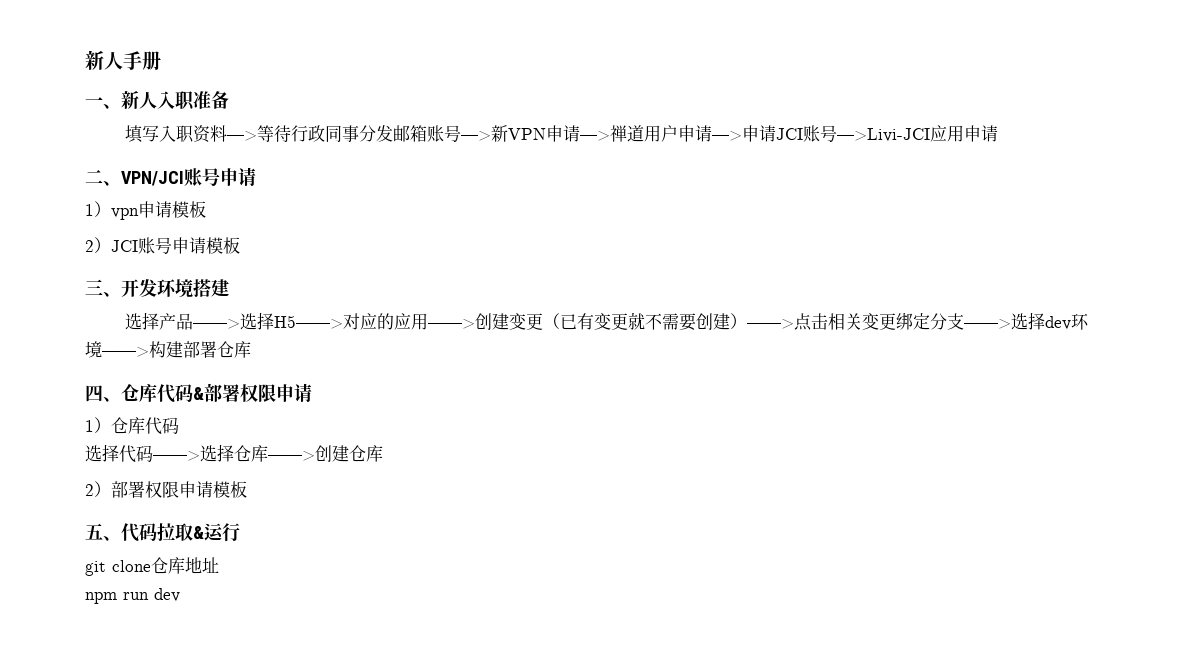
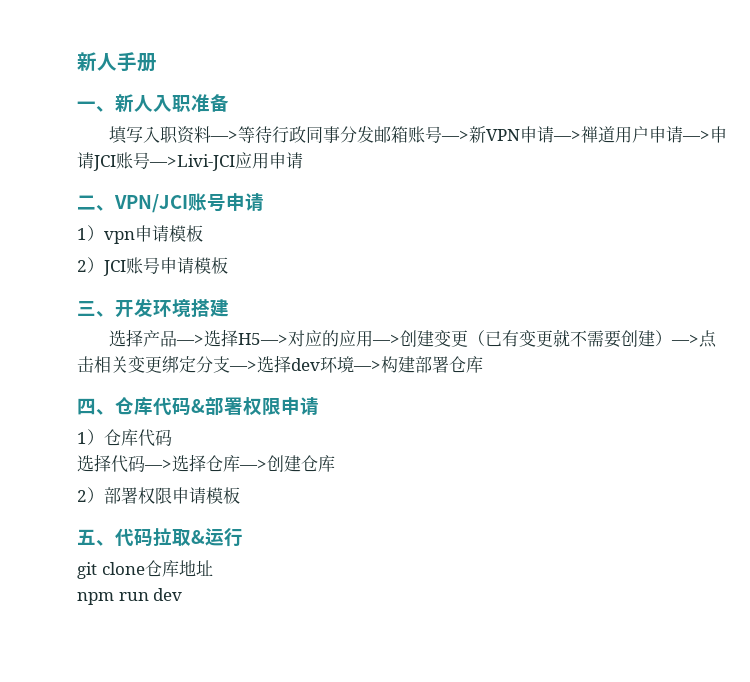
[193,312,344,330] ——>选择H5——> -> [176,329,289,347] —>选择H5—>
[428,319,476,329] ——> -> [372,334,401,345] —>
[747,319,795,329] ——> -> [671,334,700,345] —>
[964,319,1012,329] ——> -> [229,360,257,371] —>
[102,347,149,357] ——> -> [353,360,381,371] —>
[153,451,200,461] ——> -> [144,459,172,470] —>
[268,451,315,461] ——> -> [239,459,267,470] —>

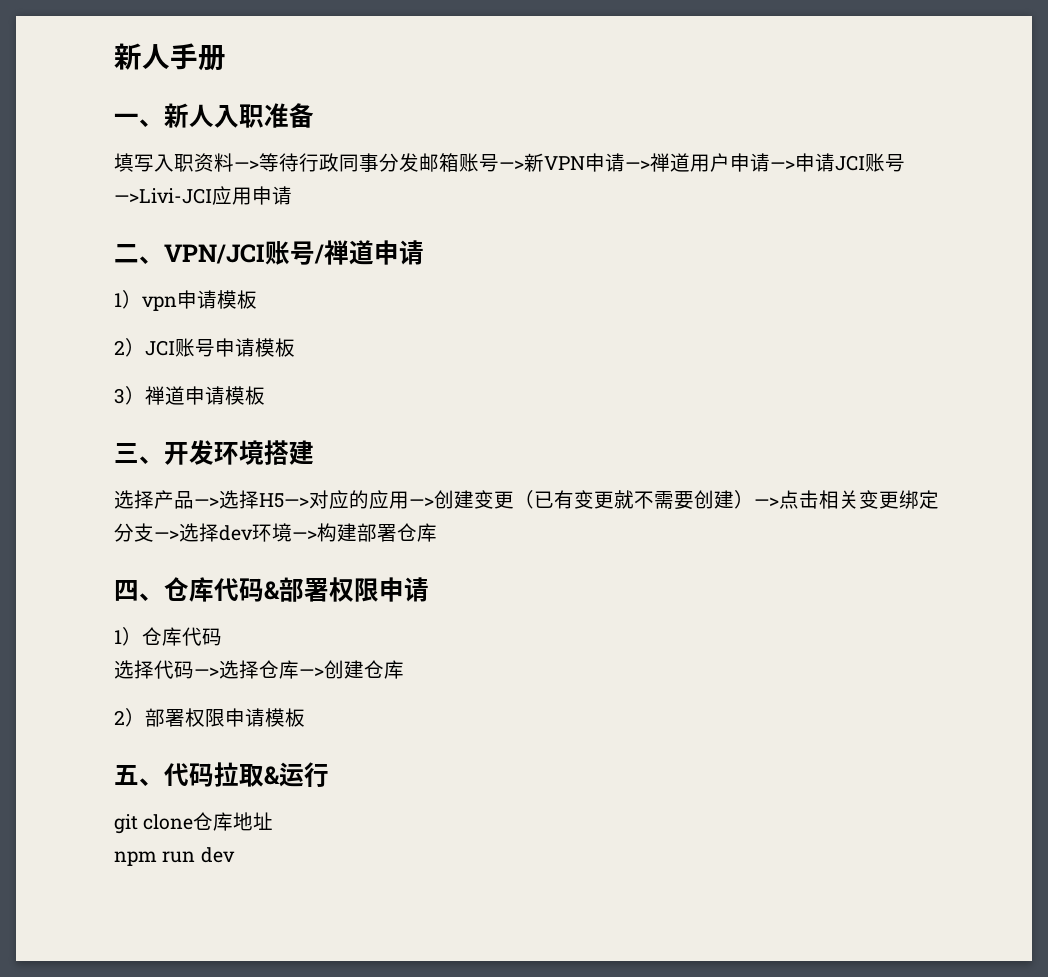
(226, 203) none -> [314,240,374,265] /禅道
(228, 265) none -> [114,386,265,405] // 3）禅道申请模板

